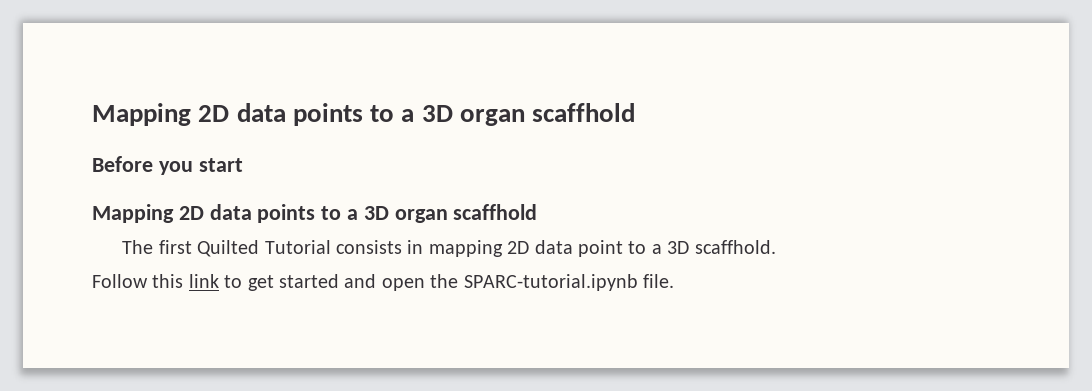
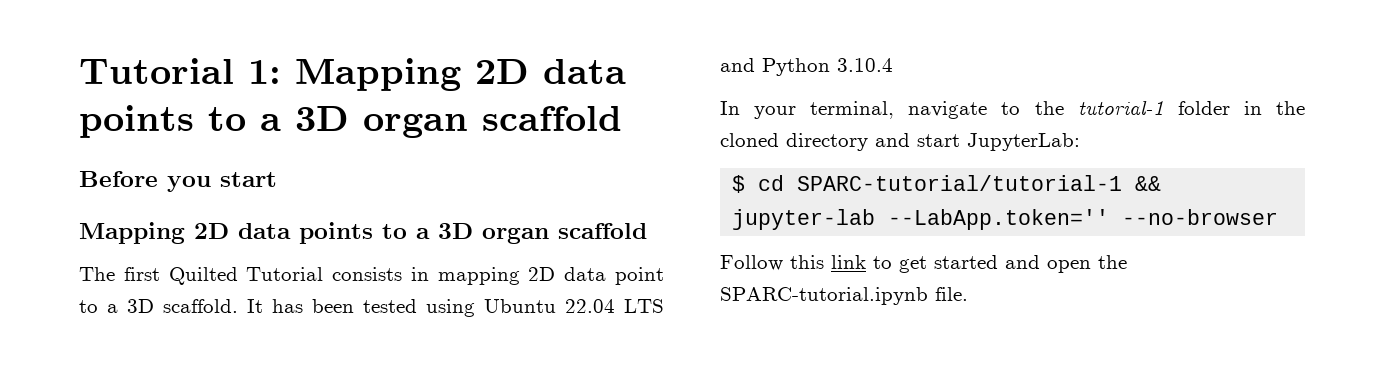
[92,103,636,126] Mapping 2D data points to a 3D organ scaffhold -> [79,58,626,91] [79,105,622,138] Tutorial 1: Mapping 2D data points to a 3D organ scaffold
[453,204,538,220] scaffhold -> [558,223,647,239] scaffold
[694,240,776,254] scaffhold. -> [163,299,664,317] [720,58,893,76] [720,100,1305,119] [720,133,1080,151] [732,175,1162,193] [732,209,1279,230] scaffold. It has been tested using Ubuntu 22.04 LTS and Python 3.10.4 // In your terminal, navigate to the tutorial-1 folder in the cloned directory and start JupyterLab: // $ cd SPARC-tutorial/tutorial-1 && jupyter-lab --LabApp.token='' --no-browser

